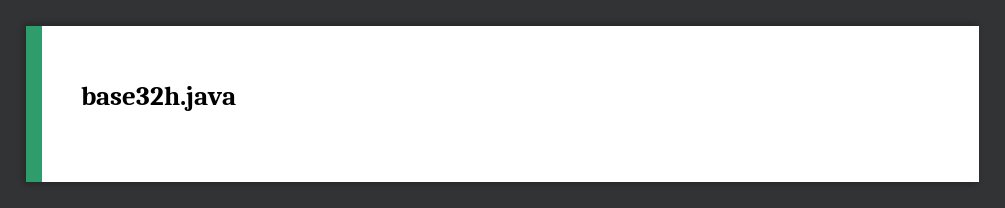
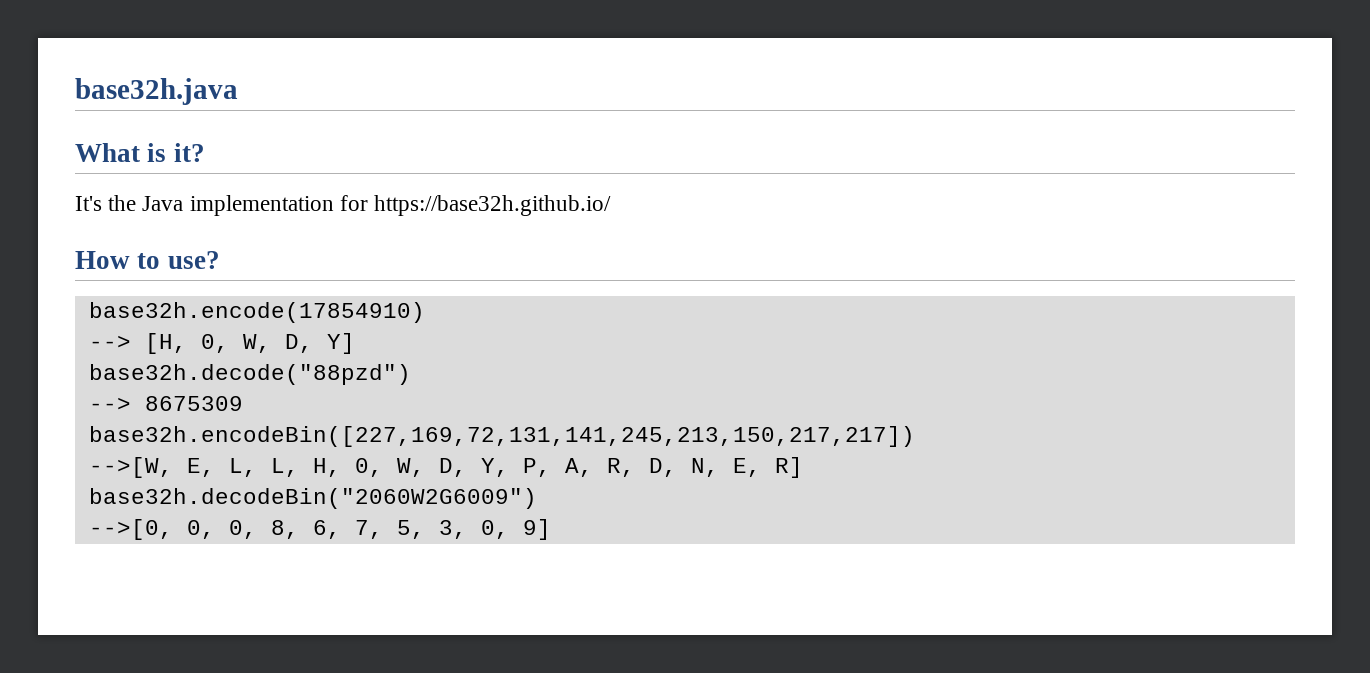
(236, 98) none -> [75,143,205,162] [75,195,612,216] [75,251,220,269] [88,302,425,323] [88,333,355,354] [88,364,411,385] [88,396,243,411] [88,426,915,447] [88,457,803,478] [88,488,537,509] [88,519,551,540] // What is it? // It's the Java implementation for https://base32h.github.io/ // How to use? // base32h.encode(17854910) // --> [H, 0, W, D, Y] // base32h.decode("88pzd") // --> 8675309 // base32h.encodeBin([227,169,72,131,141,245,213,150,217,217]) // -->[W, E, L, L, H, 0, W, D, Y, P, A, R, D, N, E, R] // base32h.decodeBin("2060W2G6009") // -->[0, 0, 0, 8, 6, 7, 5, 3, 0, 9]

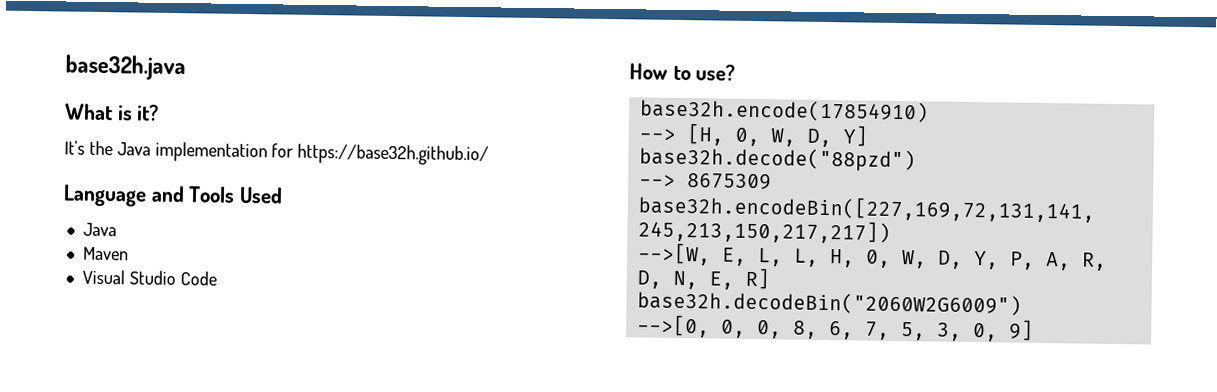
(612, 205) none -> [63,184,283,207] [82,222,117,237] [82,246,129,261] [81,269,217,286] // Language and Tools Used // Java // Maven // Visual Studio Code

